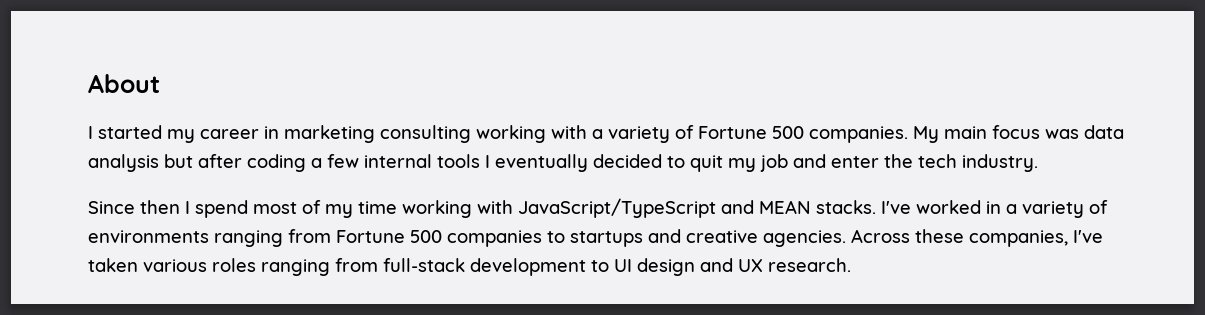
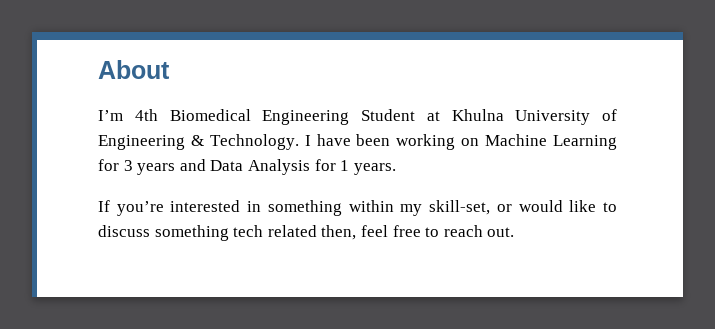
[88,125,1124,143] [88,154,1038,172] [88,198,1108,218] [88,229,1103,247] [88,258,851,276] I started my career in marketing consulting working with a variety of Fortune 500 companies. My main focus was data analysis but after coding a few internal tools I eventually decided to quit my job and enter the tech industry. // Since then I spend most of my time working with JavaScript/TypeScript and MEAN stacks. I've worked in a variety of environments ranging from Fortune 500 companies to startups and creative agencies. Across these companies, I've taken various roles ranging from full-stack development to UI design and UX research. -> [98,109,617,125] [98,134,618,150] [98,159,396,175] [98,200,618,216] [98,225,515,241] I’m 4th Biomedical Engineering Student at Khulna University of Engineering & Technology. I have been working on Machine Learning for 3 years and Data Analysis for 1 years. // If you’re interested in something within my skill-set, or would like to discuss something tech related then, feel free to reach out.

